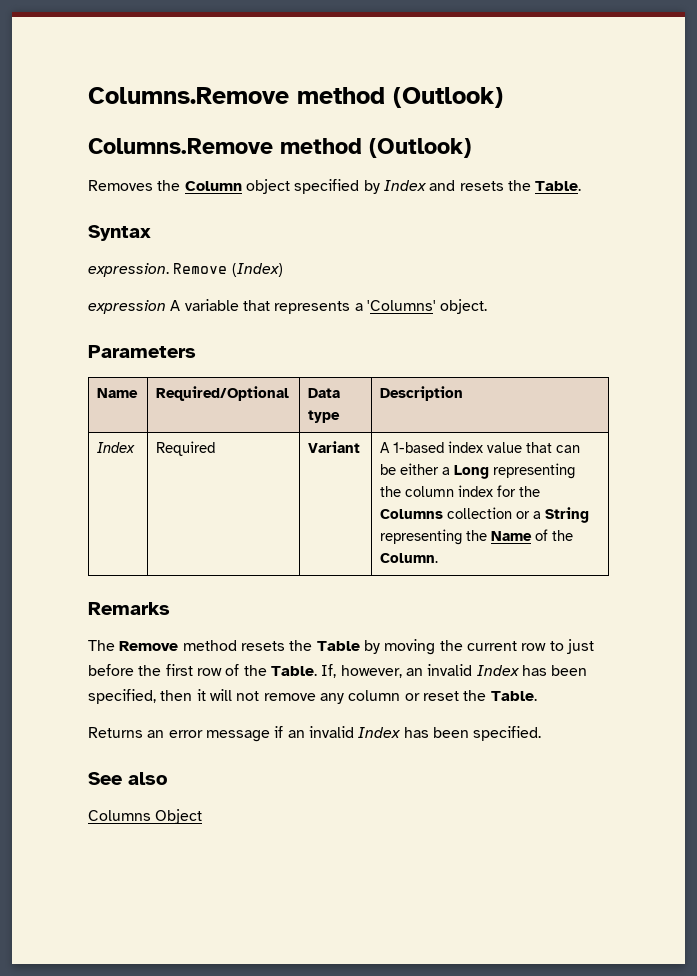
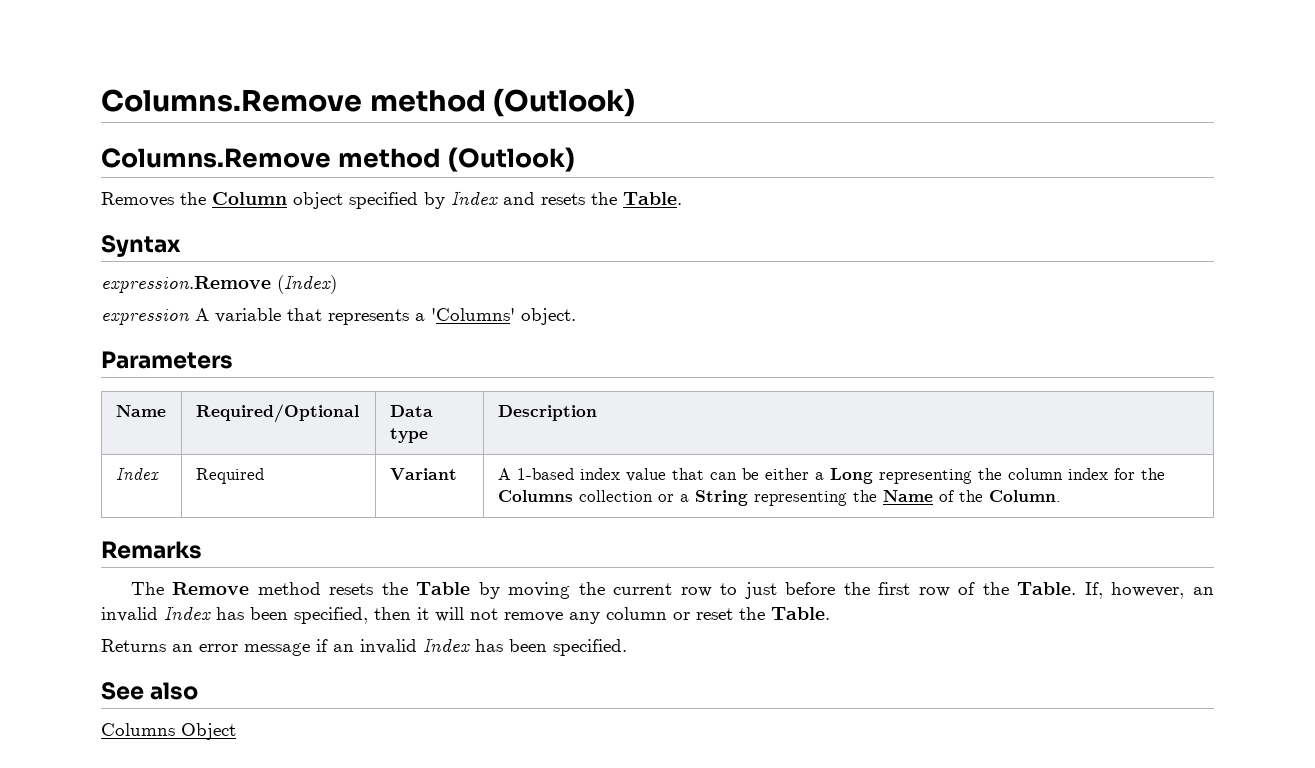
[88,263,228,277] expression. Remove -> [101,276,271,293] expression.Remove

